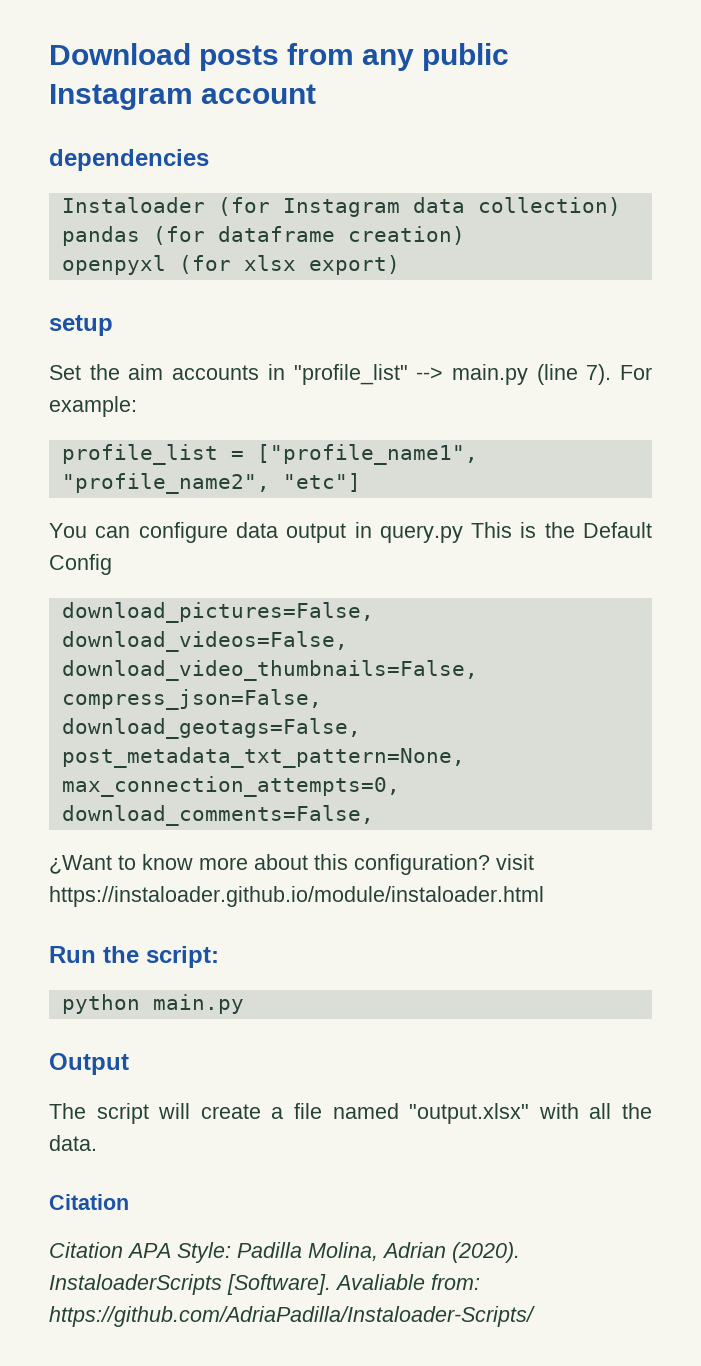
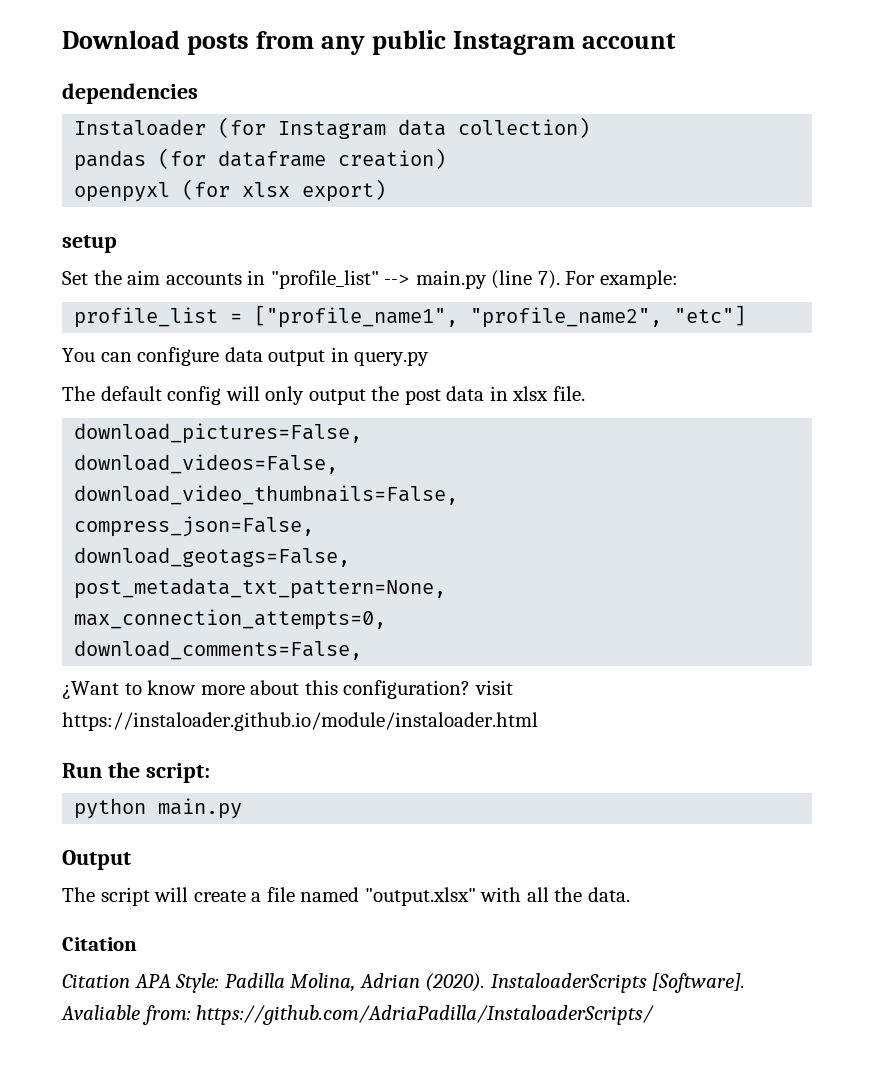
[471,522,652,538] [49,554,112,575] This is the Default Config -> [62,386,585,405] // The default config will only output the post data in xlsx file.
[49,1306,535,1327] https://github.com/AdriaPadilla/Instaloader-Scripts/ -> [196,1005,655,1025] https://github.com/AdriaPadilla/InstaloaderScripts/

